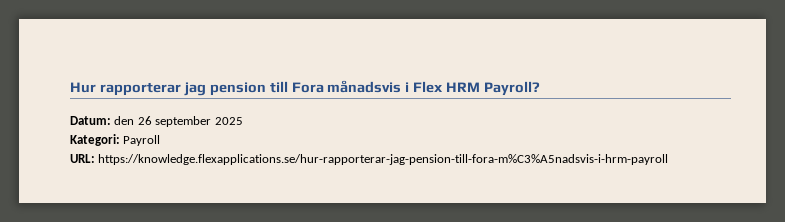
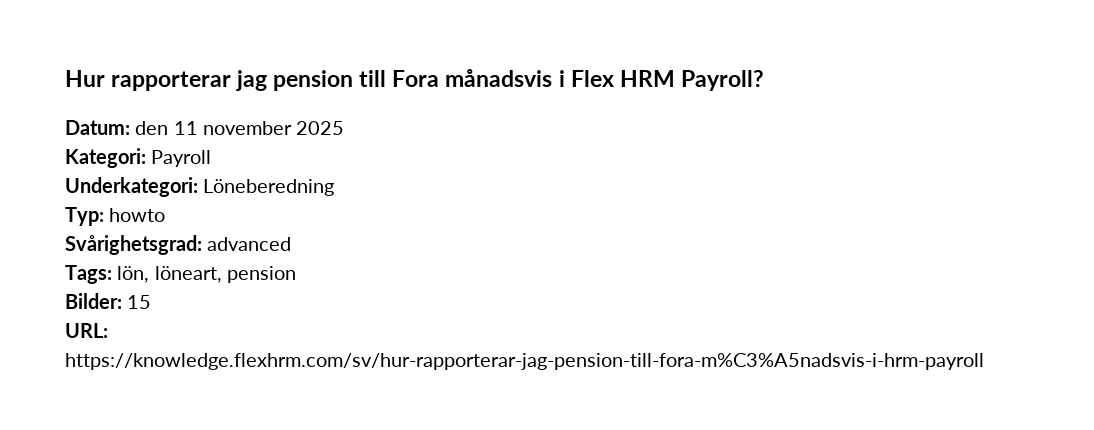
[137,116,212,127] 26 september -> [173,121,292,135] 11 november
(161, 140) none -> [65,177,335,197] [65,207,166,226] [65,235,292,255] [65,265,296,284] [65,293,152,309] // Underkategori: Löneberedning // Typ: howto // Svårighetsgrad: advanced // Tags: lön, löneart, pension // Bilder: 15
[98,154,669,165] https://knowledge.flexapplications.se/hur-rapporterar-jag-pension-till-fora-m%C3%A5nadsvis-i-hrm-payroll -> [65,353,984,370] https://knowledge.flexhrm.com/sv/hur-rapporterar-jag-pension-till-fora-m%C3%A5nadsvis-i-hrm-payroll

